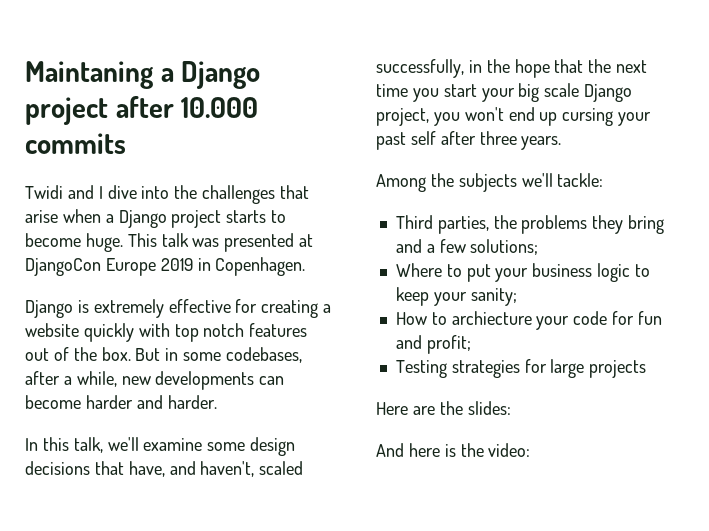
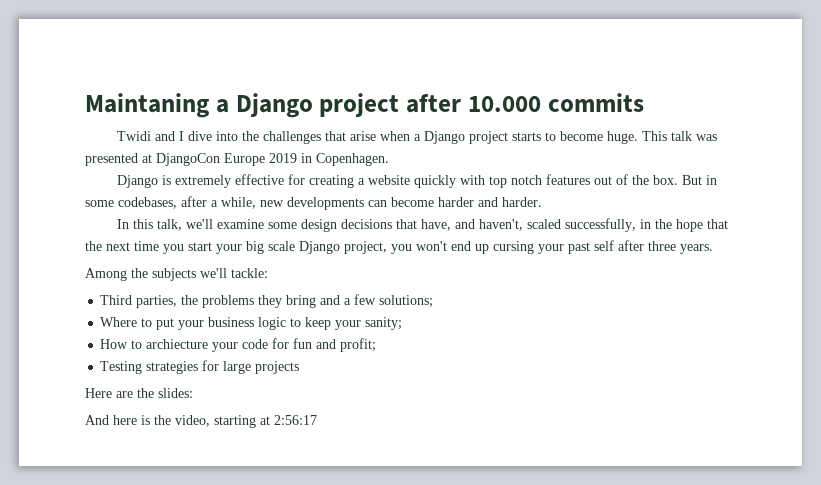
[488,443,531,457] video: -> [175,415,317,428] video, starting at 2:56:17

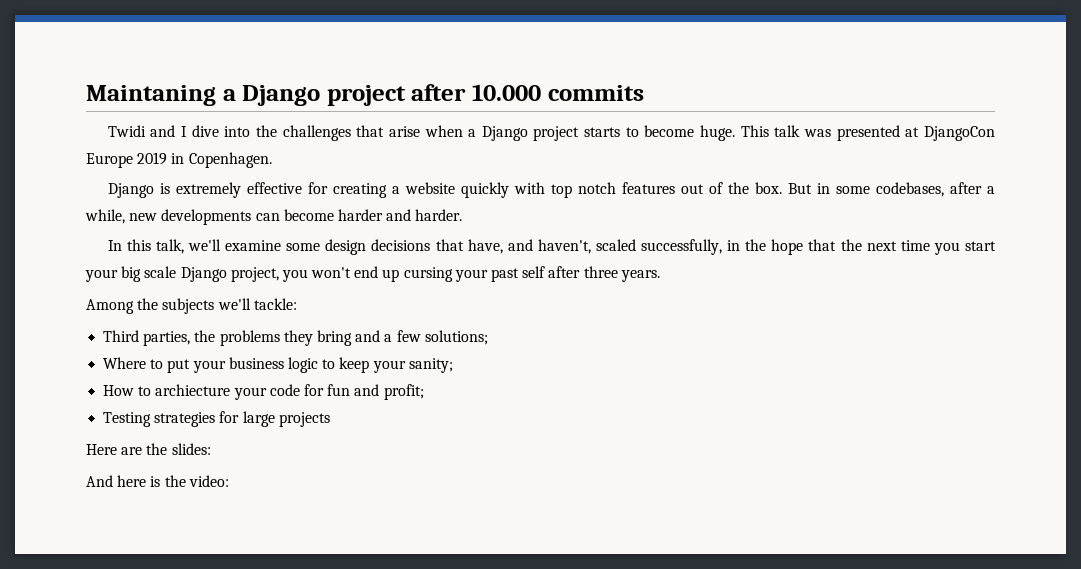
[175,415,317,428] video, starting at 2:56:17 -> [188,475,229,487] video:

